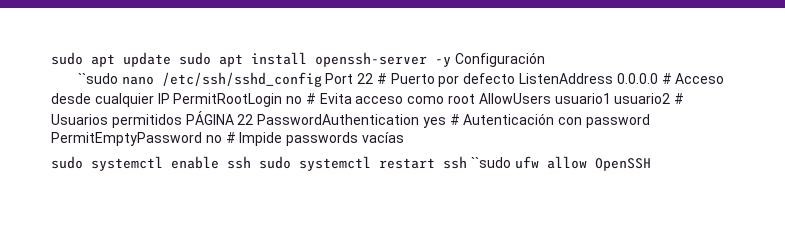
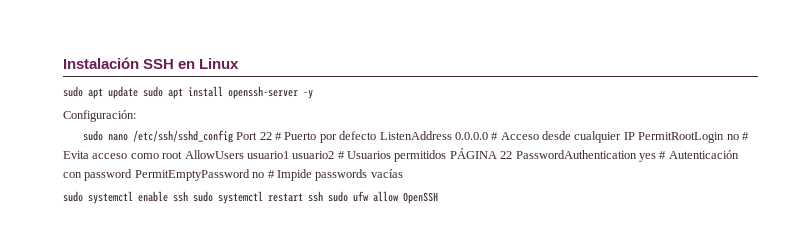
(51, 58) none -> [63,57,240,69] Instalación SSH en Linux //
[454,52,545,67] [77,73,118,84] Configuración // ``sudo -> [63,110,136,122] [82,130,103,141] // Configuración: // sudo
[470,157,511,168] ``sudo -> [328,191,348,202] sudo

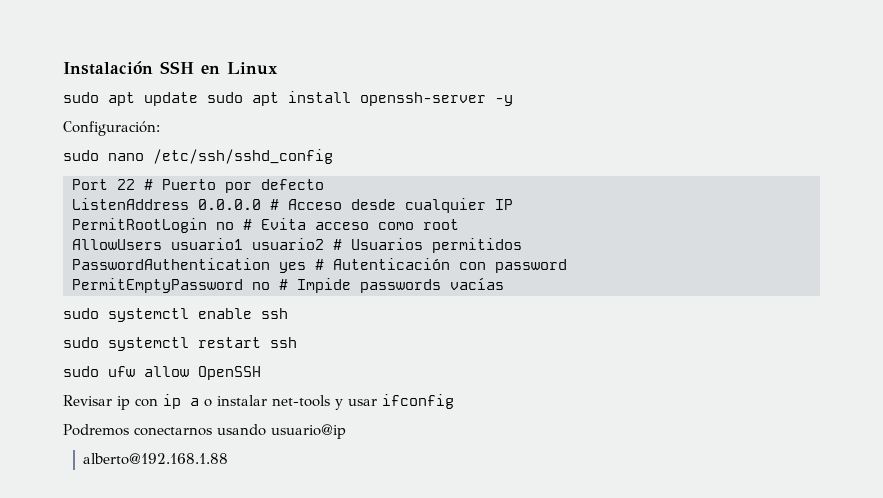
(233, 136) none -> (333, 156) //
(377, 135) none -> (324, 184) //
(635, 136) none -> (513, 204) //
(183, 155) none -> (459, 224) //
[449,148,513,159] PÁGINA 22 -> (522, 245) //
(133, 175) none -> (567, 266) //
(188, 196) none -> (288, 313) //
(323, 196) none -> (297, 342) //
(438, 198) none -> [63,394,454,410] [63,424,346,439] [83,453,229,465] // Revisar ip con ip a o instalar net-tools y usar ifconfig // Podremos conectarnos usando usuario@ip // alberto@192.168.1.88

